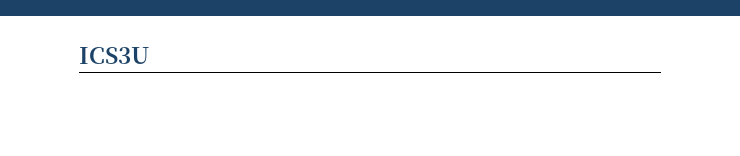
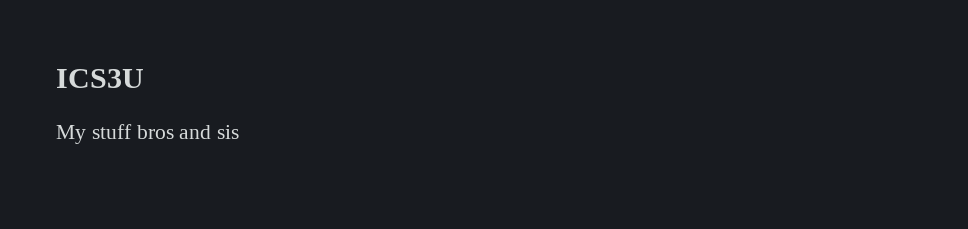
(149, 55) none -> [56,124,240,144] // My stuff bros and sis

